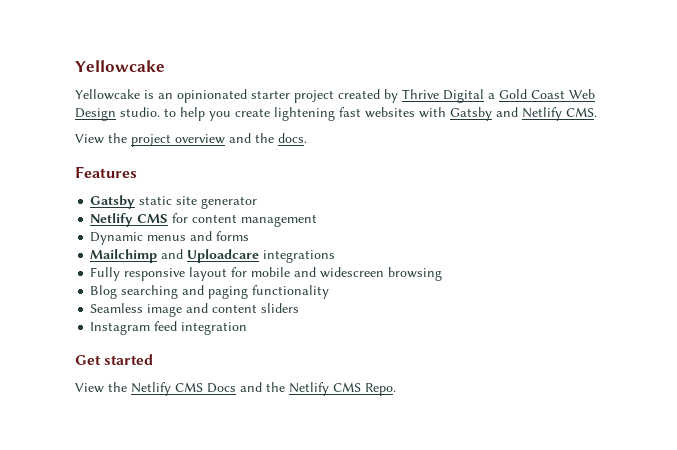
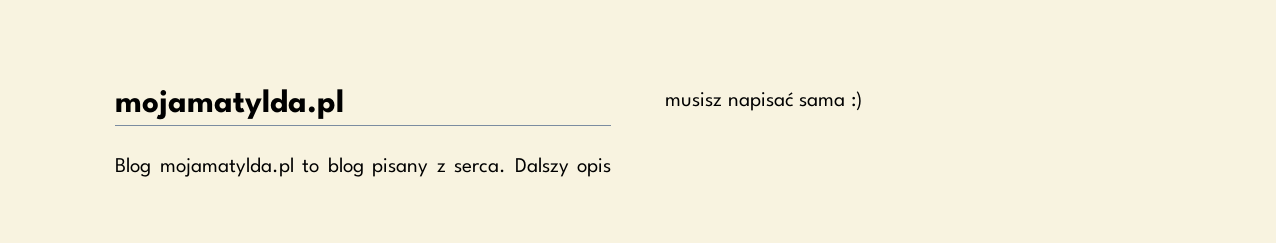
[75,60,165,72] [75,89,595,103] [75,107,597,121] [75,133,307,147] [75,166,137,178] [90,195,258,209] [90,213,318,227] [90,231,250,245] [90,249,336,263] [90,267,443,281] [90,285,330,299] [90,303,300,317] [90,321,248,335] [75,354,154,365] [75,382,396,396] Yellowcake // Yellowcake is an opinionated starter project created by Thrive Digital a Gold Coast Web Design studio. to help you create lightening fast websites with Gatsby and Netlify CMS. // View the project overview and the docs. // Features // Gatsby static site generator // Netlify CMS for content management // Dynamic menus and forms // Mailchimp and Uploadcare integrations // Fully responsive layout for mobile and widescreen browsing // Blog searching and paging functionality // Seamless image and content sliders // Instagram feed integration // Get started // View the Netlify CMS Docs and the Netlify CMS Repo. -> [115,89,344,120] [115,157,611,177] [665,91,863,111] mojamatylda.pl // Blog mojamatylda.pl to blog pisany z serca. Dalszy opis musisz napisać sama :)

